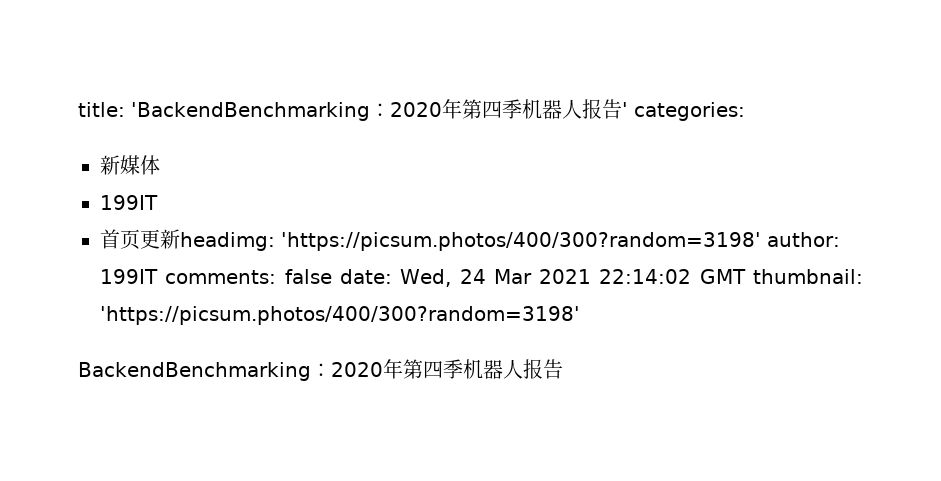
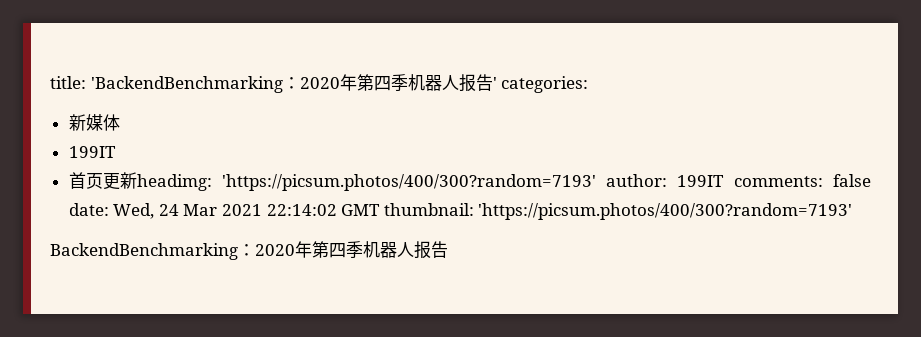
[281,232,761,251] 'https://picsum.photos/400/300?random=3198' -> [221,174,596,191] 'https://picsum.photos/400/300?random=7193'
[100,306,580,325] 'https://picsum.photos/400/300?random=3198' -> [478,203,853,220] 'https://picsum.photos/400/300?random=7193'

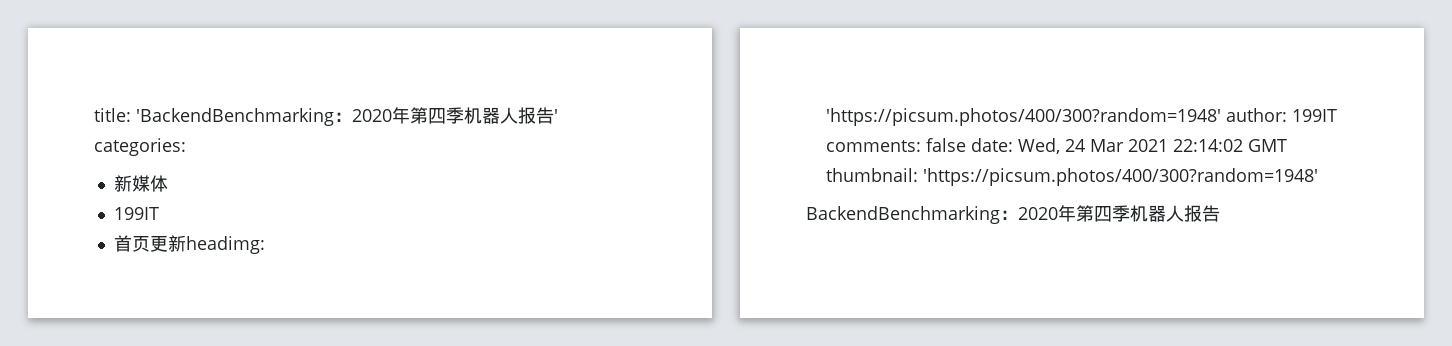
[221,174,596,191] 'https://picsum.photos/400/300?random=7193' -> [825,108,1221,126] 'https://picsum.photos/400/300?random=1948'
[478,203,853,220] 'https://picsum.photos/400/300?random=7193' -> [922,168,1318,186] 'https://picsum.photos/400/300?random=1948'

